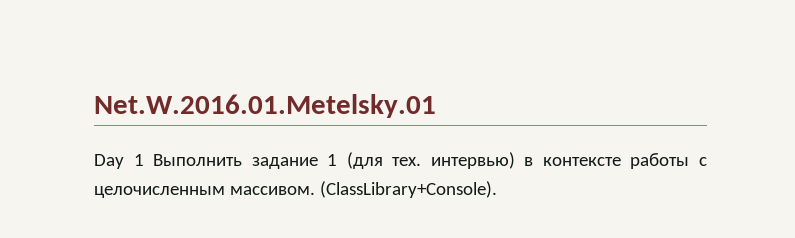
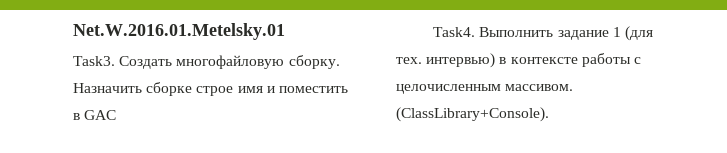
[94,154,144,169] Day 1 -> [73,55,340,69] [73,82,348,96] [73,110,117,120] [433,27,476,37] Task3. Cоздать многофайловую сборку. Назначить сборке строе имя и поместить в GAC // Task4.

